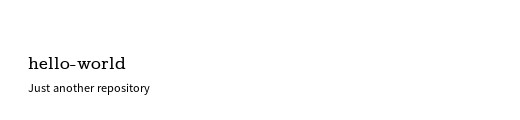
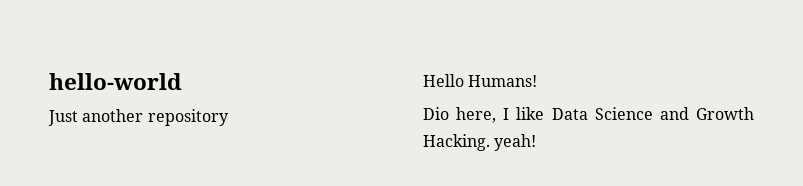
(150, 89) none -> [423,74,538,87] [423,107,754,123] [423,134,537,151] // Hello Humans! // Dio here, I like Data Science and Growth Hacking. yeah!

